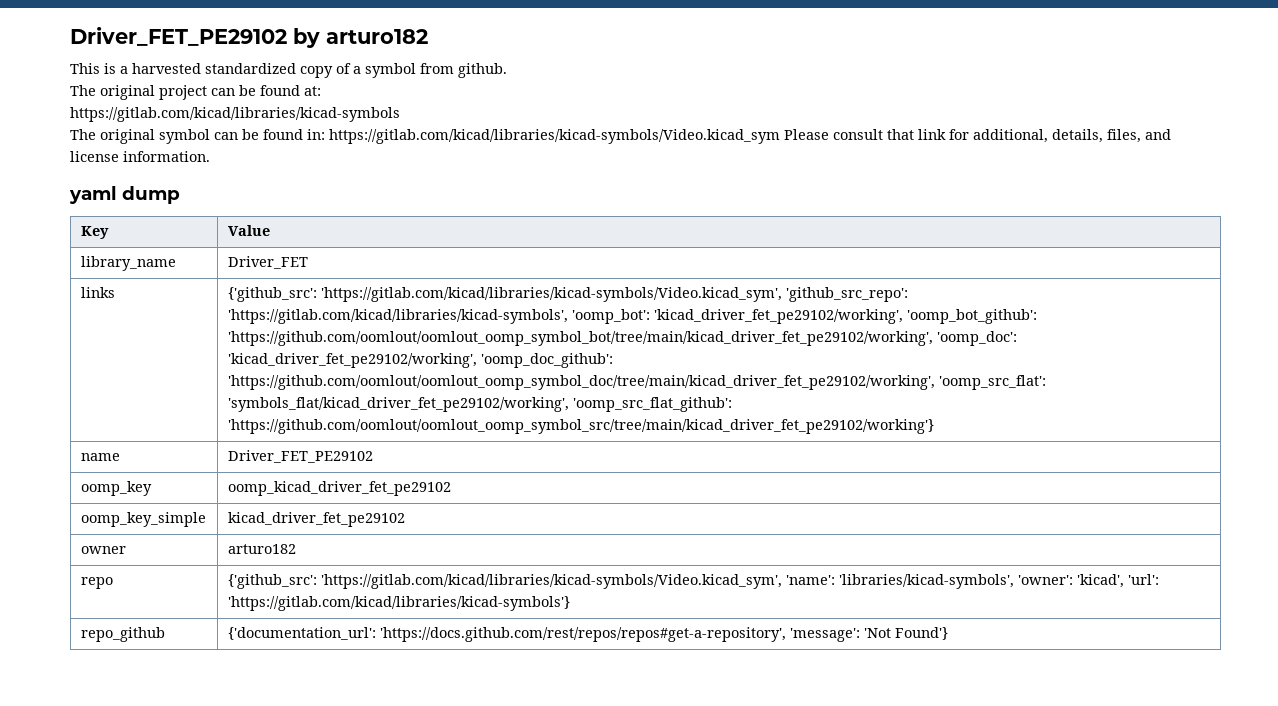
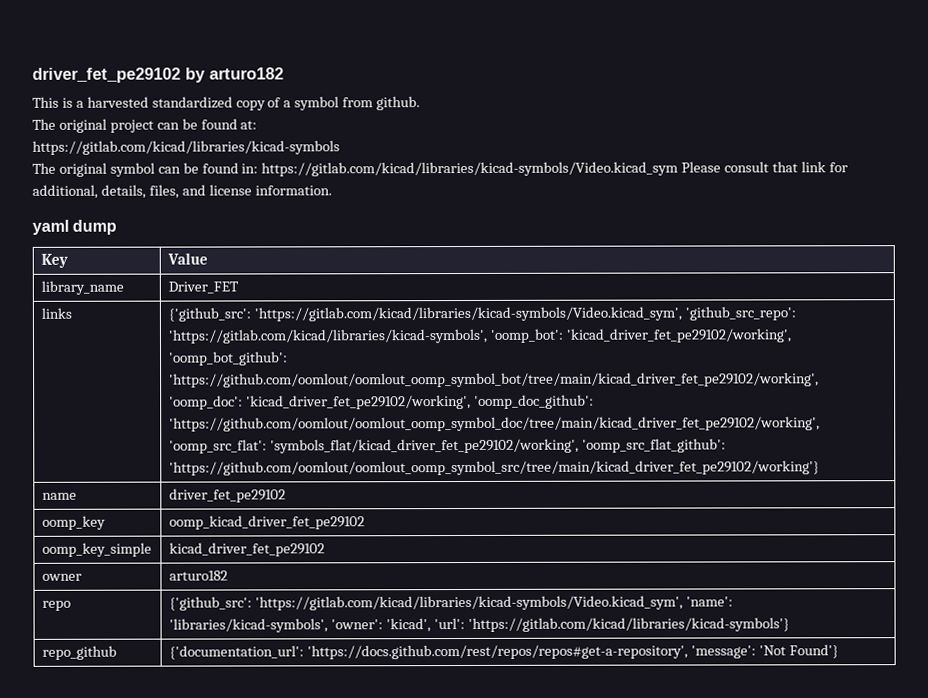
[70,27,287,46] Driver_FET_PE29102 -> [32,67,181,83] driver_fet_pe29102
[227,450,373,463] Driver_FET_PE29102 -> [168,488,286,503] driver_fet_pe29102

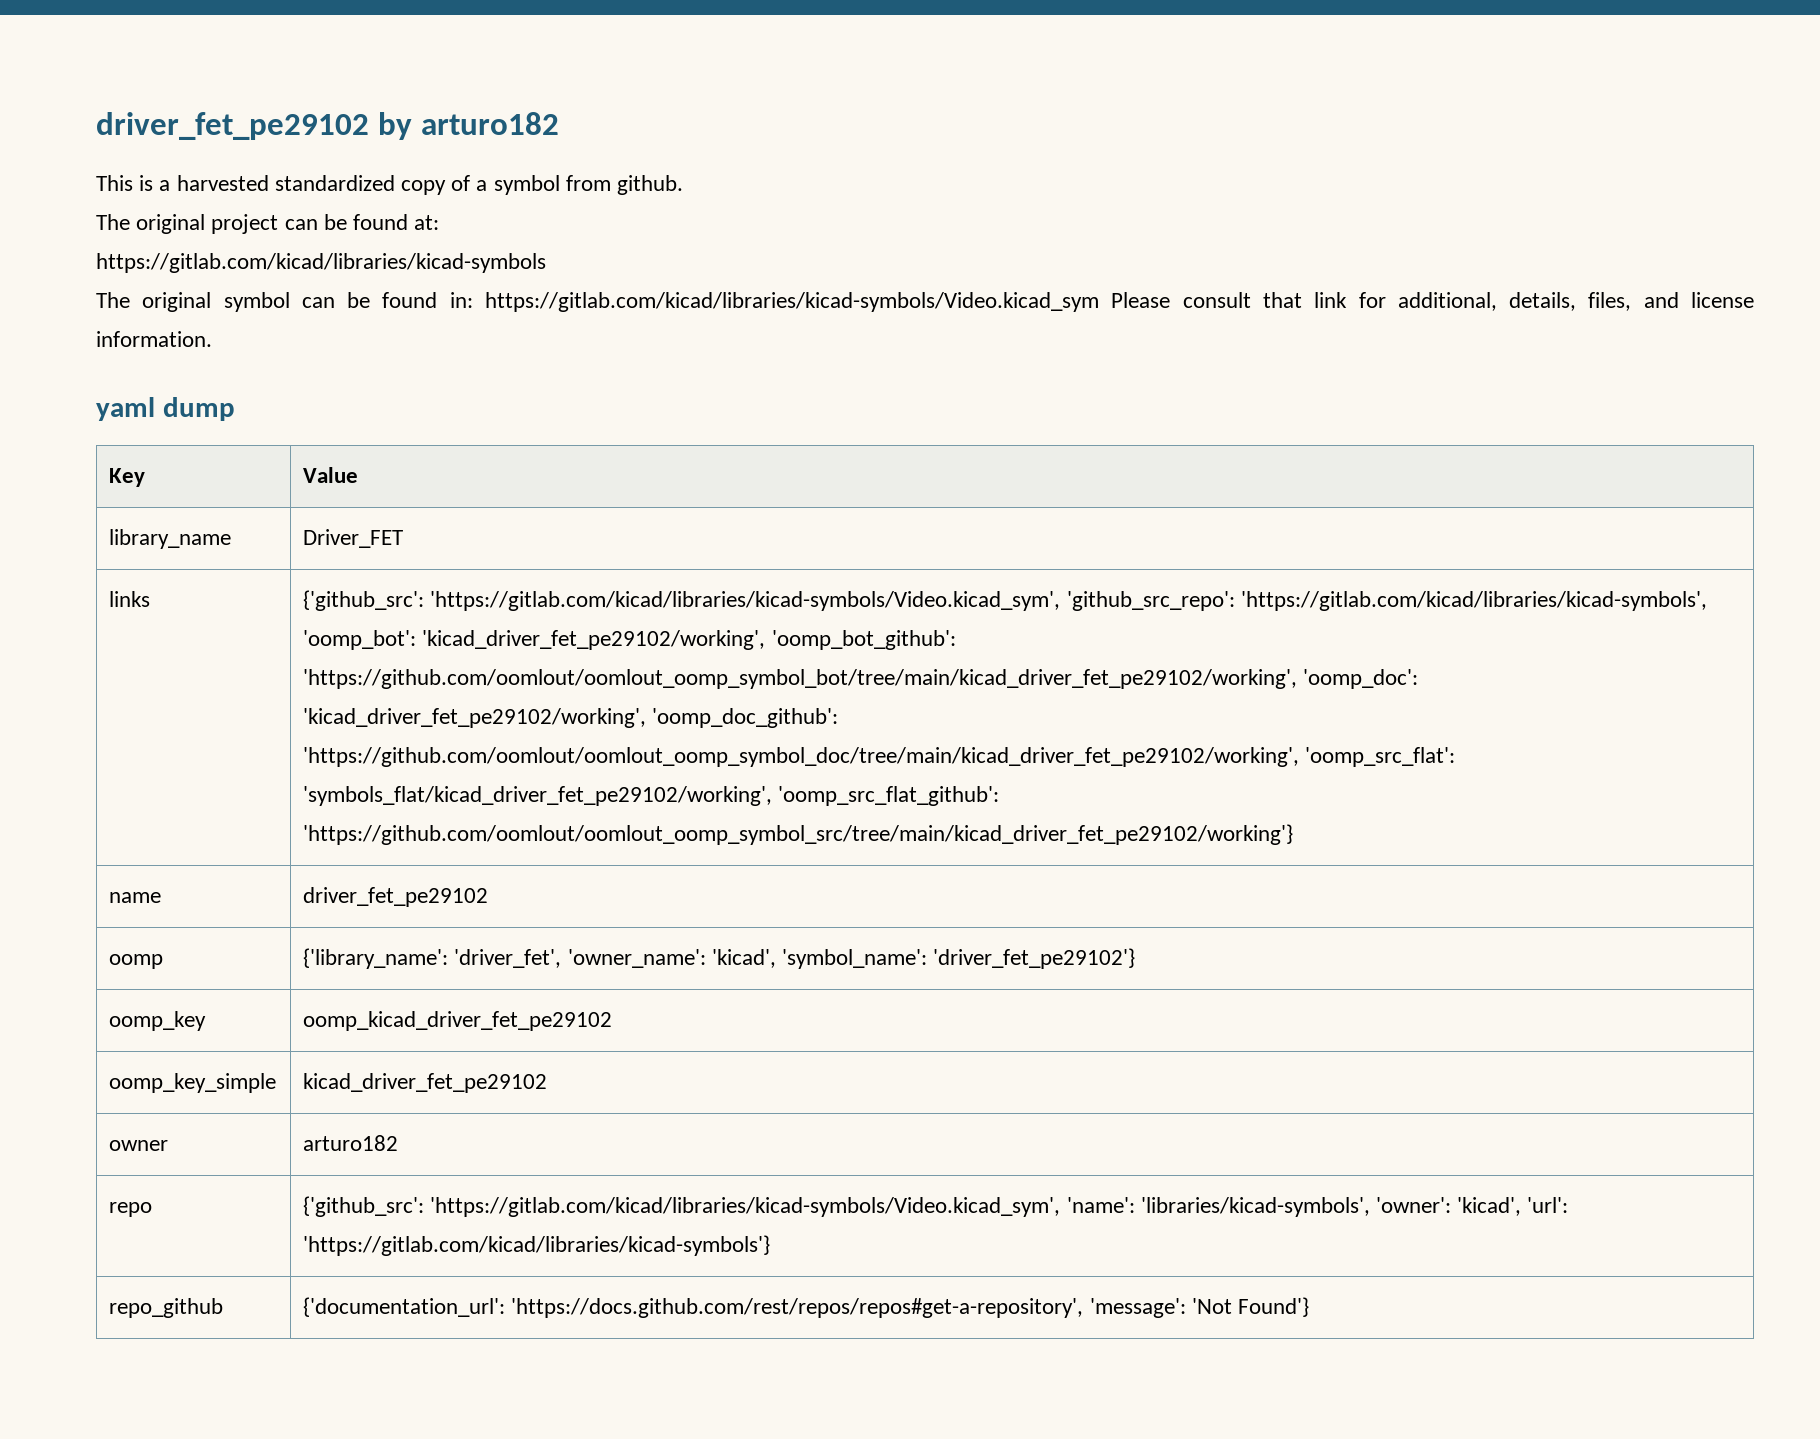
(286, 495) none -> [109,954,164,969] [303,948,1136,969] // oomp | {'library_name': 'driver_fet', 'owner_name': 'kicad', 'symbol_name': 'driver_fet_pe29102'}

